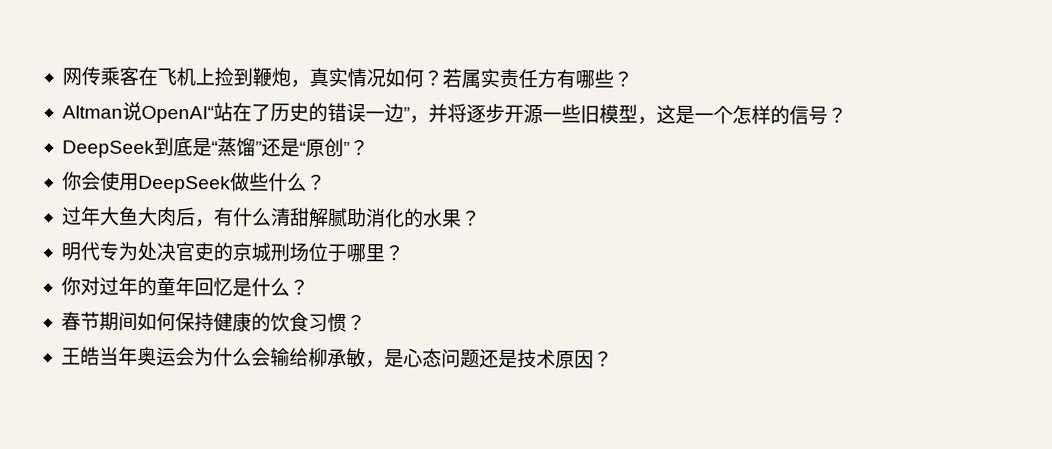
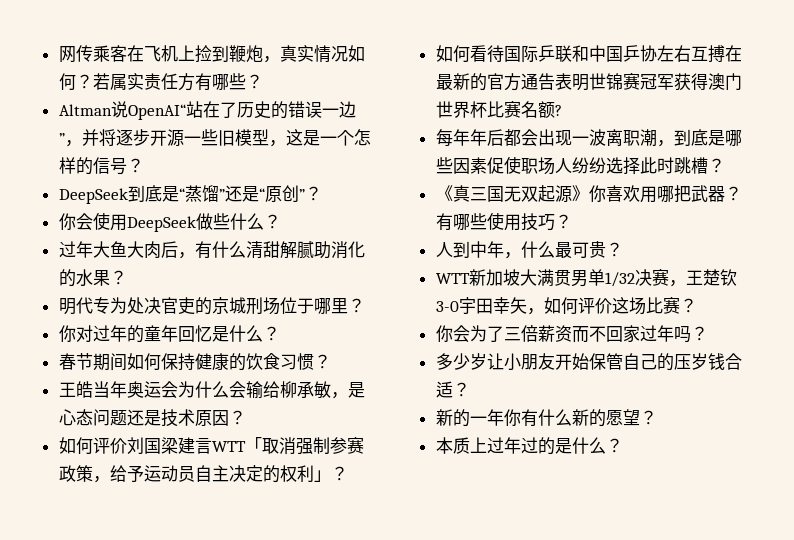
(613, 359) none -> [58,436,364,455] [58,465,348,483] [435,45,742,63] [435,72,742,91] [435,100,562,118] [435,129,742,147] [435,156,725,175] [435,185,742,203] [435,212,572,231] [435,241,623,259] [435,268,737,287] [435,296,697,315] [435,325,708,343] [435,353,742,371] [435,381,470,398] [435,409,657,427] [435,437,623,455] // 如何评价刘国梁建言WTT「取消强制参赛政策，给予运动员自主决定的权利」？ // 如何看待国际乒联和中国乒协左右互搏在最新的官方通告表明世锦赛冠军获得澳门世界杯比赛名额? // 每年年后都会出现一波离职潮，到底是哪些因素促使职场人纷纷选择此时跳槽？ // 《真三国无双起源》你喜欢用哪把武器？有哪些使用技巧？ // 人到中年，什么最可贵？ // WTT新加坡大满贯男单1/32决赛，王楚钦3-0宇田幸矢，如何评价这场比赛？ // 你会为了三倍薪资而不回家过年吗？ // 多少岁让小朋友开始保管自己的压岁钱合适？ // 新的一年你有什么新的愿望？ // 本质上过年过的是什么？

